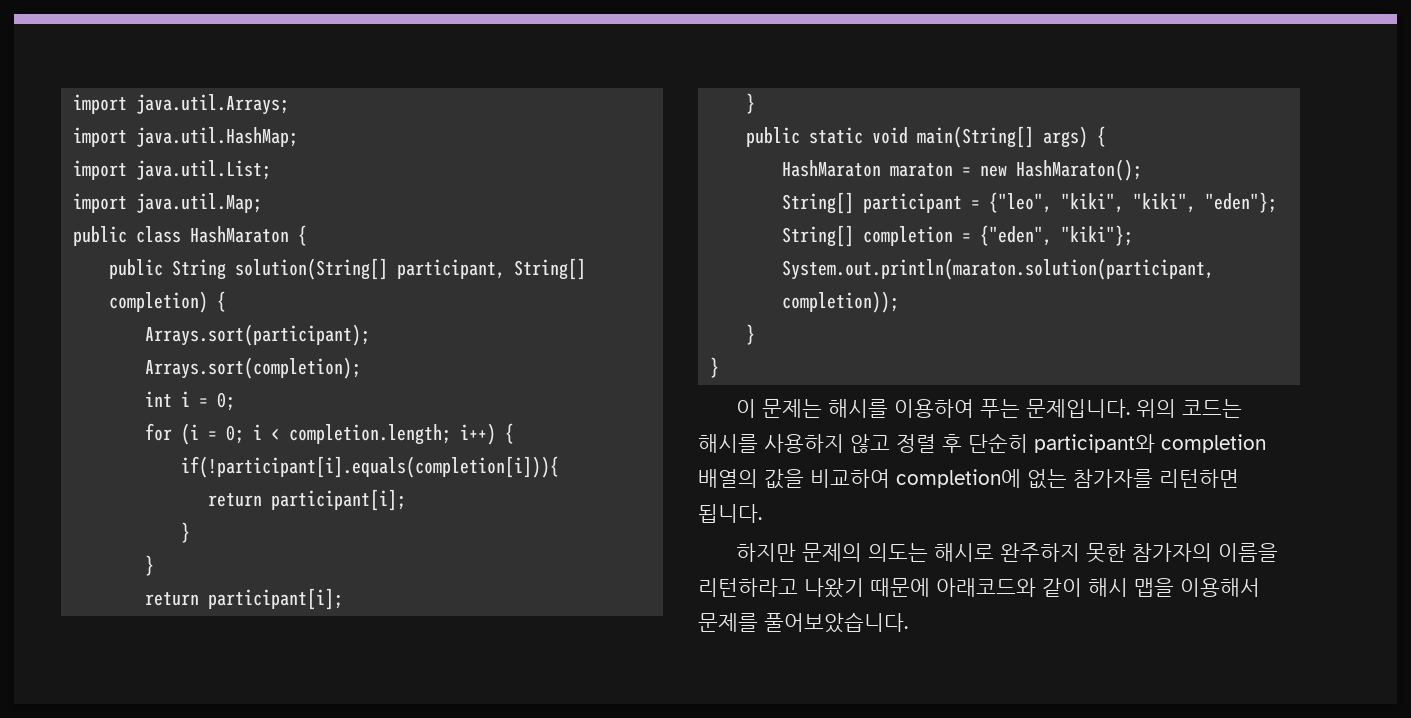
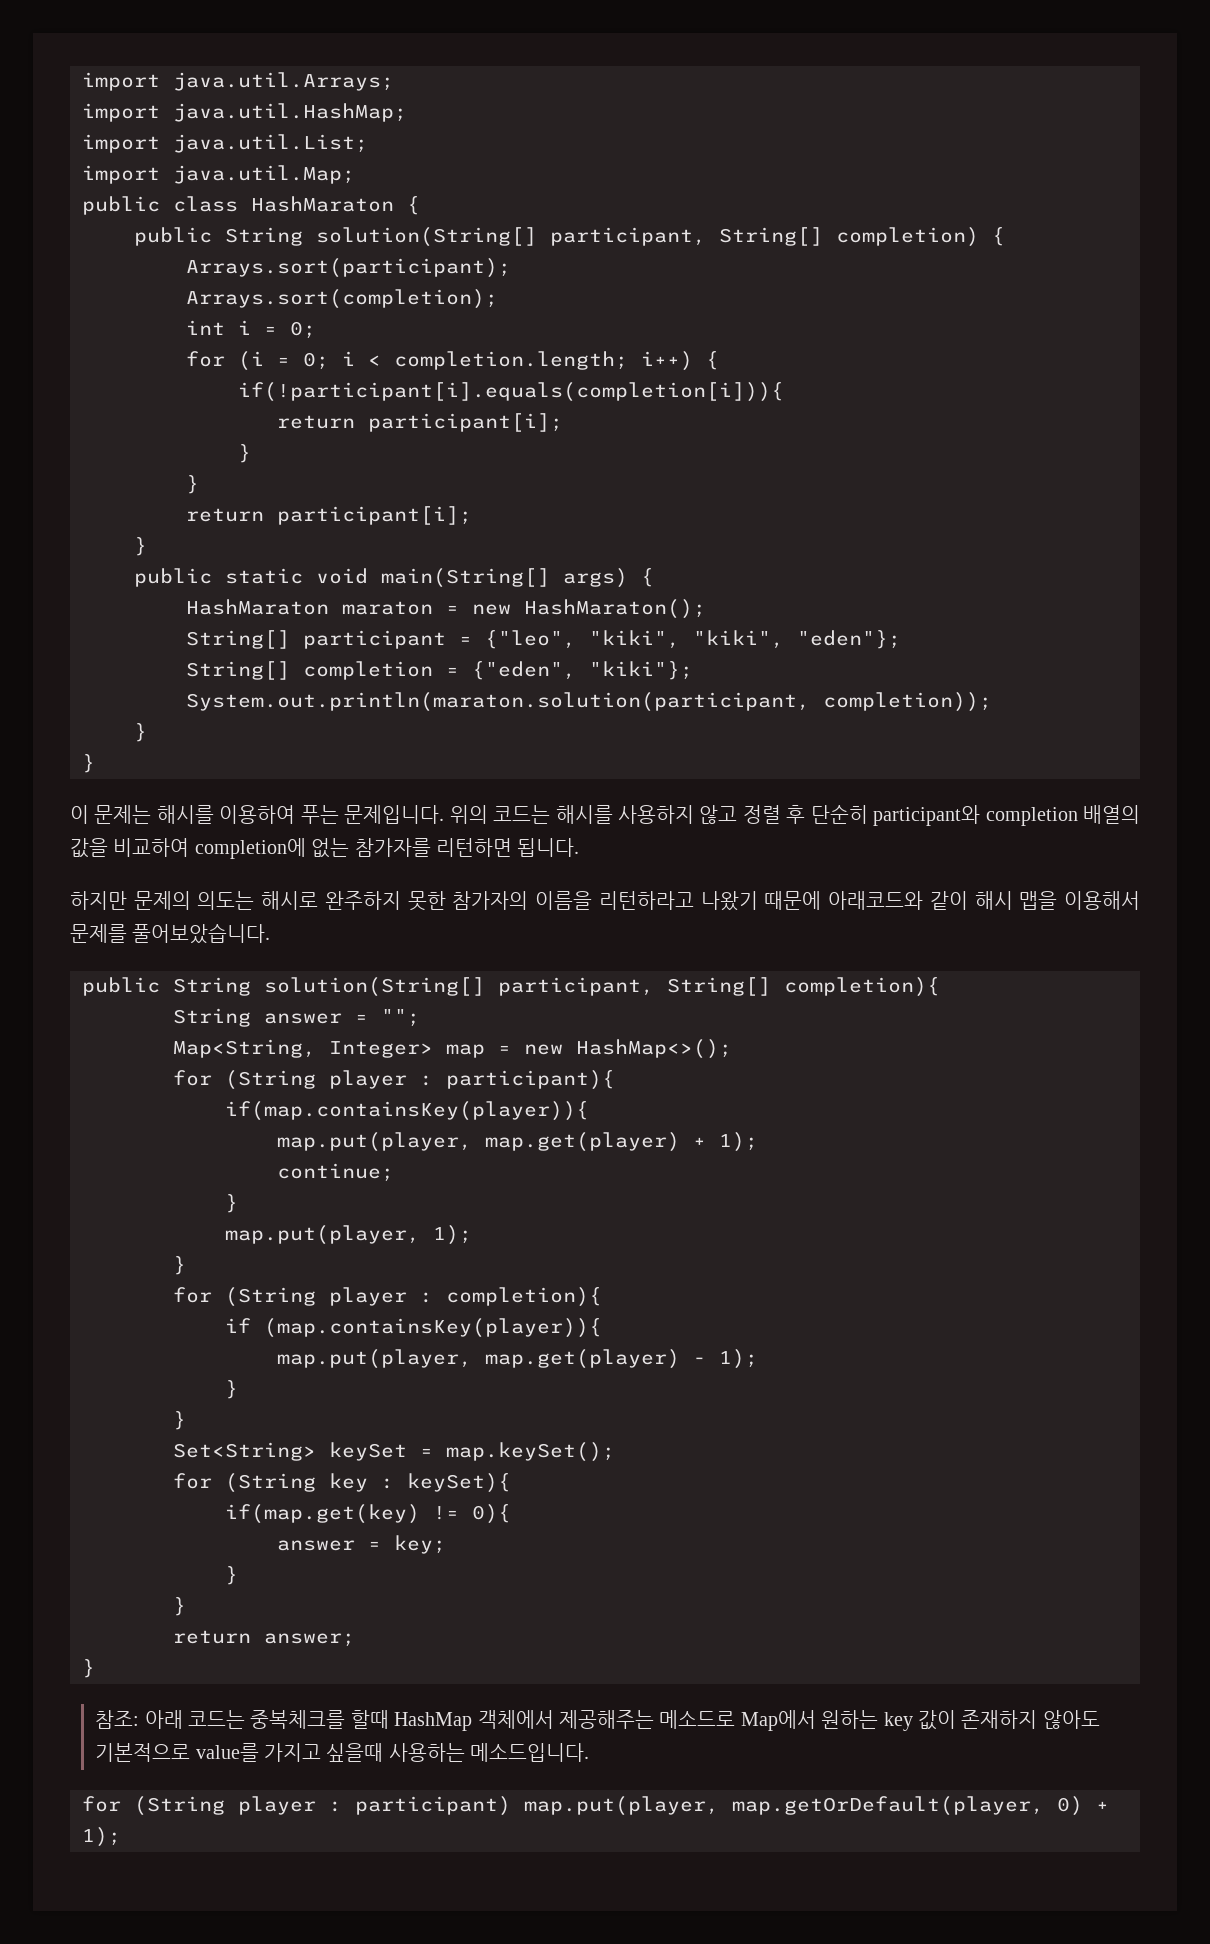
(908, 622) none -> [82,977,940,997] [173,1008,420,1027] [173,1039,732,1059] [173,1070,615,1090] [225,1101,589,1121] [277,1132,758,1152] [277,1163,394,1182] [225,1194,238,1213] [225,1225,472,1245] [173,1256,186,1275] [173,1287,602,1307] [225,1318,602,1338] [277,1349,758,1369] [225,1380,238,1399] [173,1411,186,1430] [173,1442,615,1462] [173,1473,511,1493] [225,1504,511,1524] [277,1535,446,1554] [225,1566,238,1585] [173,1597,186,1616] [173,1630,355,1647] [82,1659,95,1678] [95,1710,1100,1731] [95,1743,590,1762] [82,1796,1109,1816] [82,1827,121,1847] // public String solution(String[] participant, String[] completion){ // String answer = ""; // Map<String, Integer> map = new HashMap<>(); // for (String player : participant){ // if(map.containsKey(player)){ // map.put(player, map.get(player) + 1); // continue; // } // map.put(player, 1); // } // for (String player : completion){ // if (map.containsKey(player)){ // map.put(player, map.get(player) - 1); // } // } // Set<String> keySet = map.keySet(); // for (String key : keySet){ // if(map.get(key) != 0){ // answer = key; // } // } // return answer; // } // 참조: 아래 코드는 중복체크를 할때 HashMap 객체에서 제공해주는 메소드로 Map에서 원하는 key 값이 존재하지 않아도 기본적으로 value를 가지고 싶을때 사용하는 메소드입니다. // for (String player : participant) map.put(player, map.getOrDefault(player, 0) + 1);

